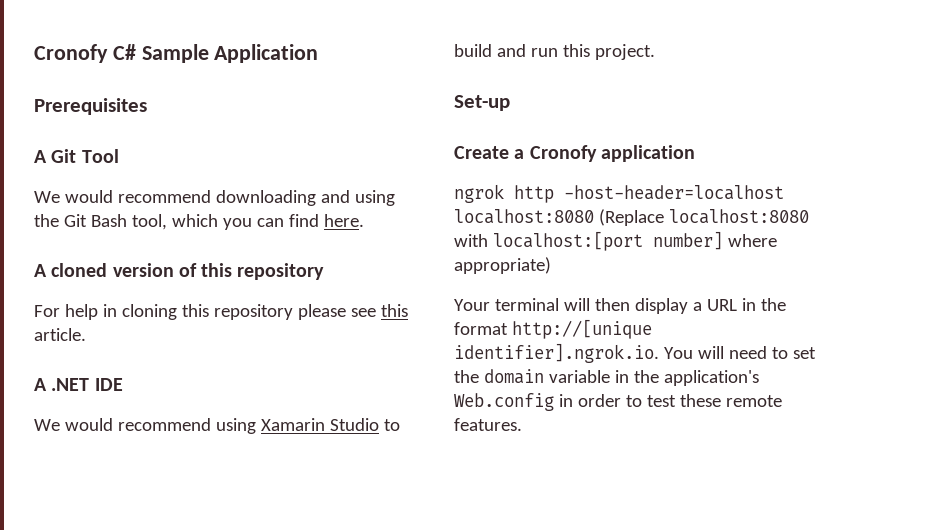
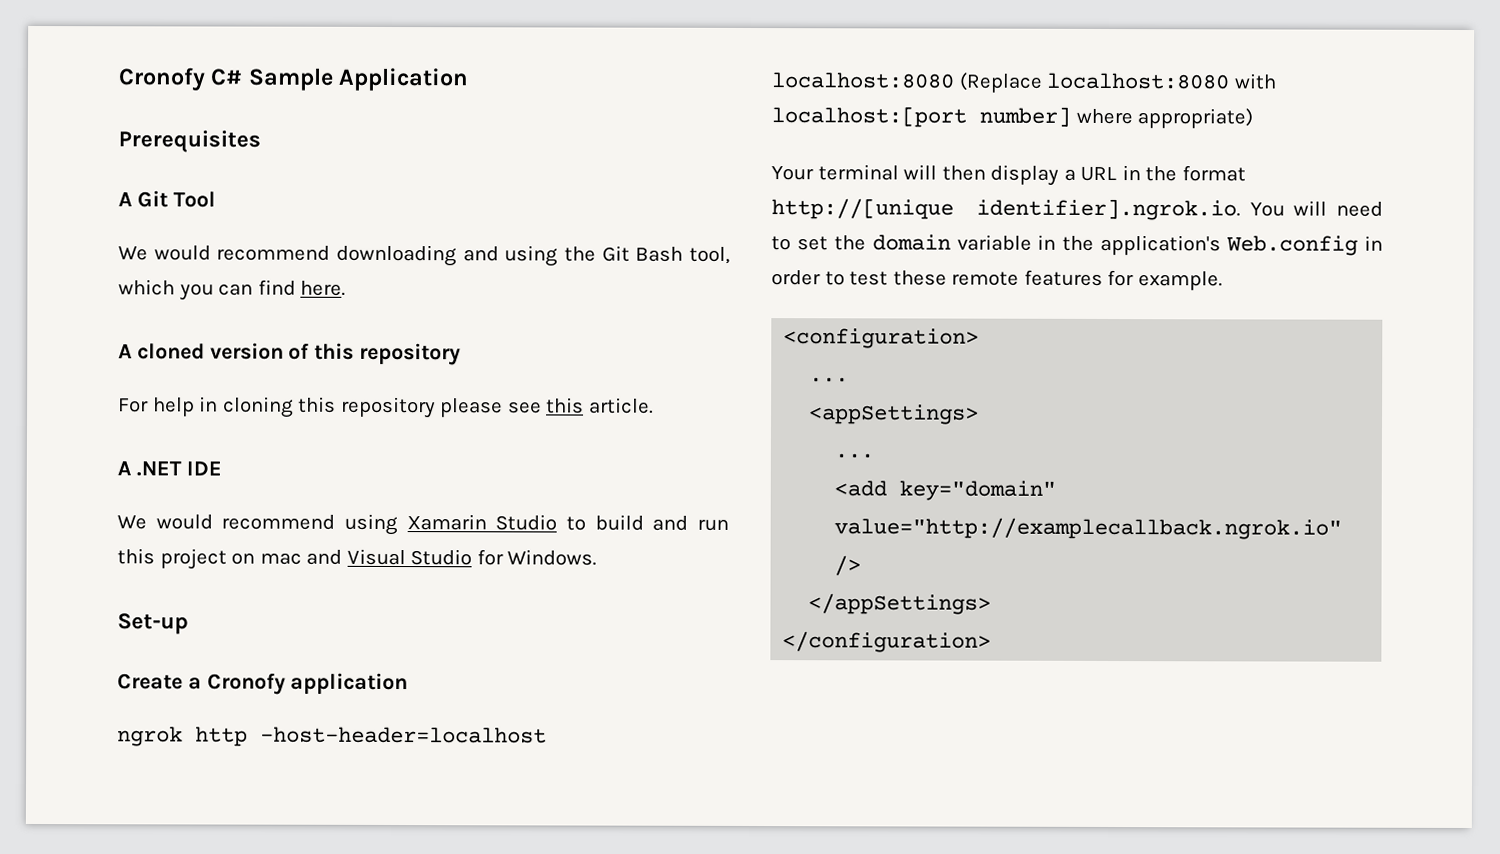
[594,44,655,60] project. -> [159,548,598,570] project on mac and Visual Studio for Windows.
[454,418,522,431] features. -> [1023,269,1223,291] [783,328,980,349] [809,377,850,383] [809,404,980,425] [834,453,875,459] [834,480,1057,501] [834,517,1343,540] [834,555,862,576] [808,593,992,615] [782,631,992,653] features for example. // <configuration> // ... // <appSettings> // ... // <add key="domain" value="http://examplecallback.ngrok.io" /> // </appSettings> // </configuration>

